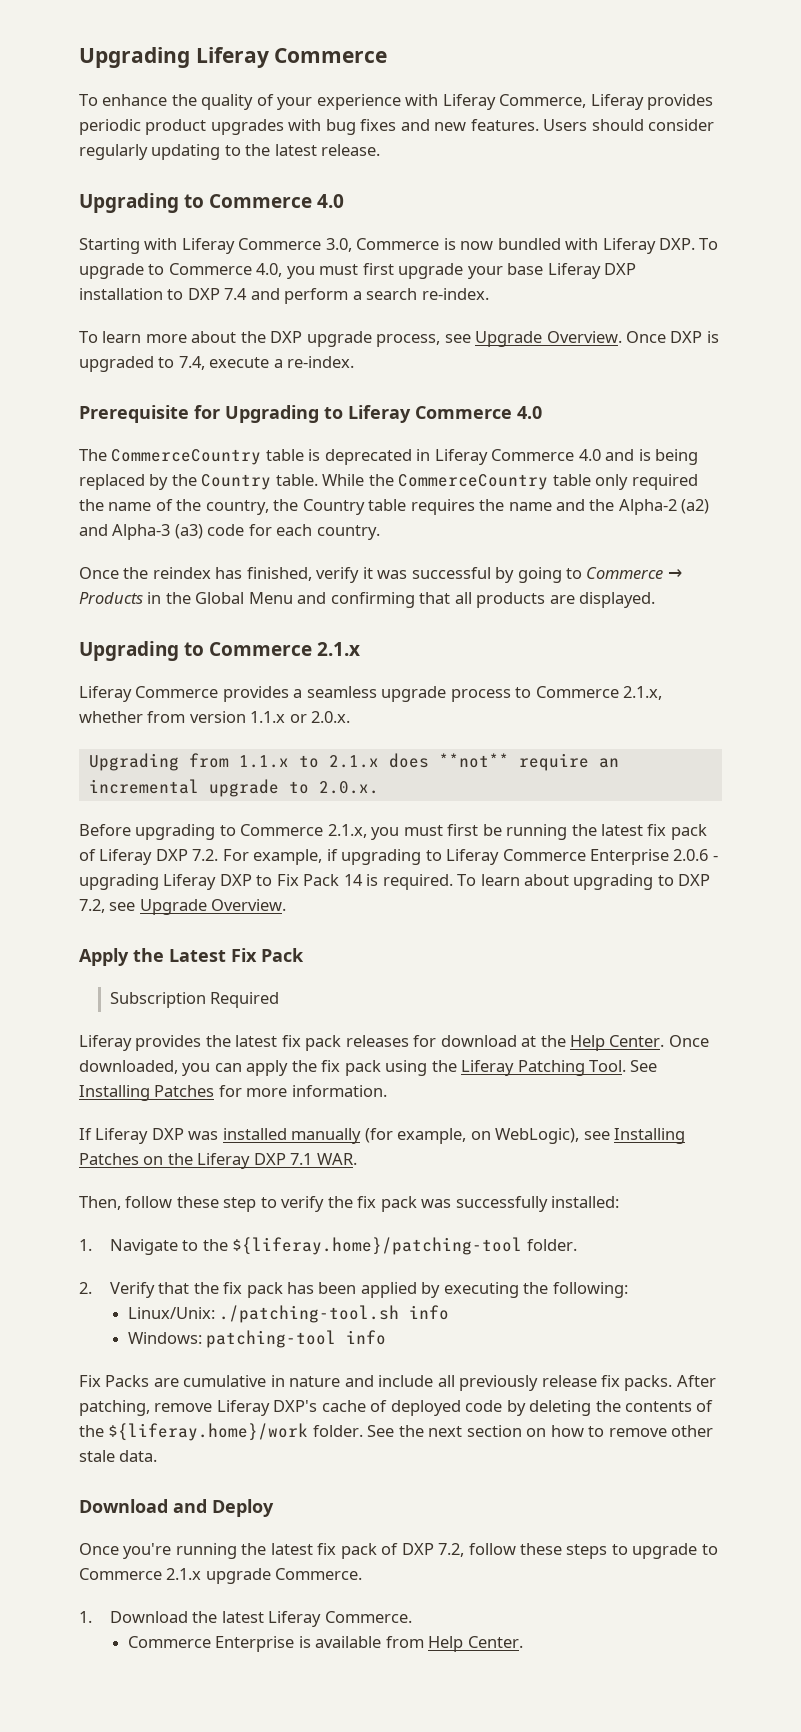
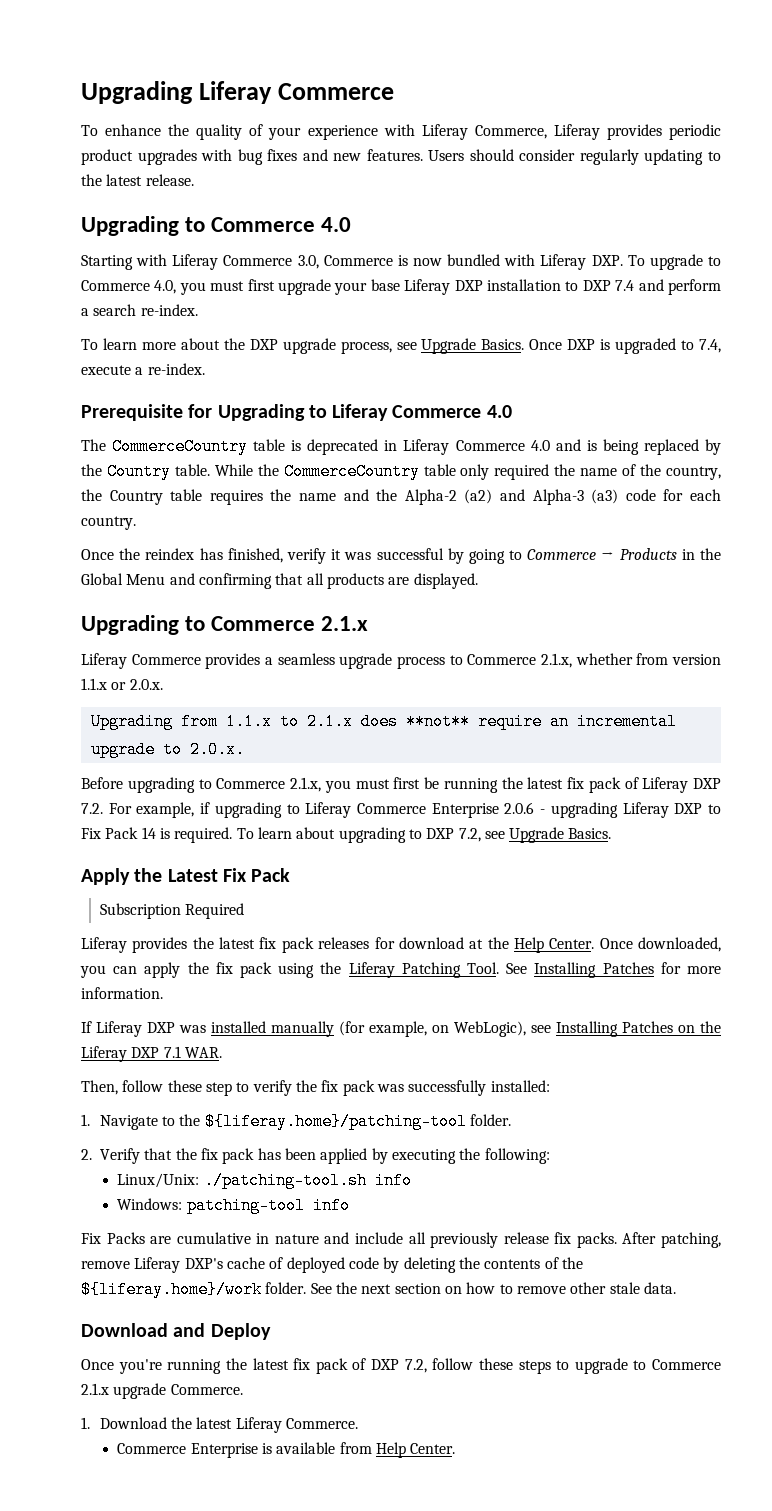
[546,331,622,343] Overview. -> [481,339,525,350] Basics.
[211,899,287,911] Overview. -> [568,828,612,839] Basics.

